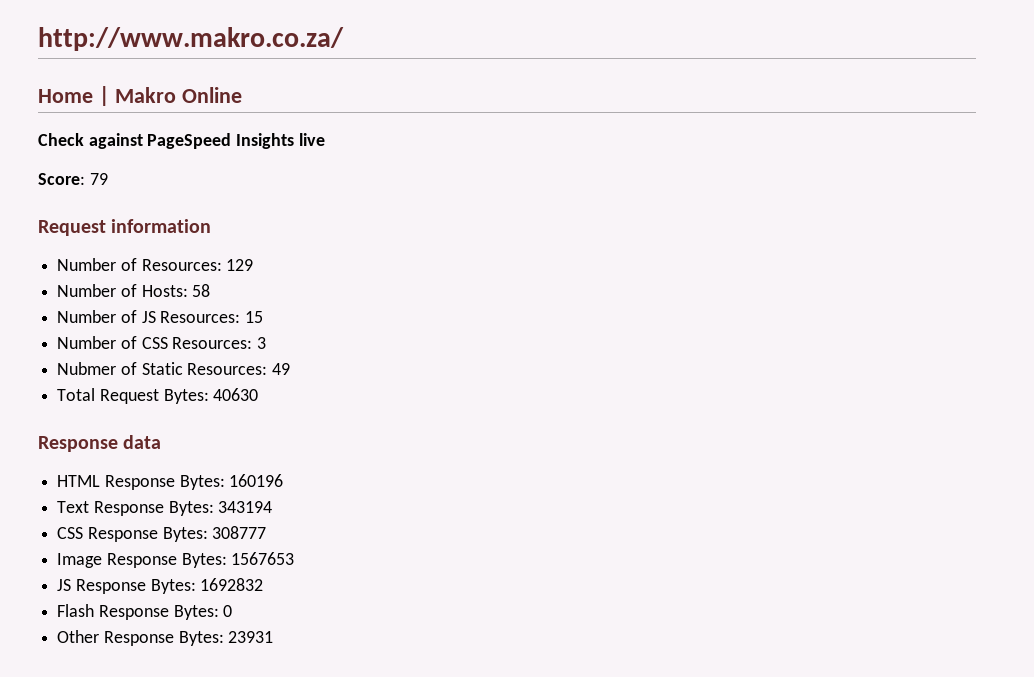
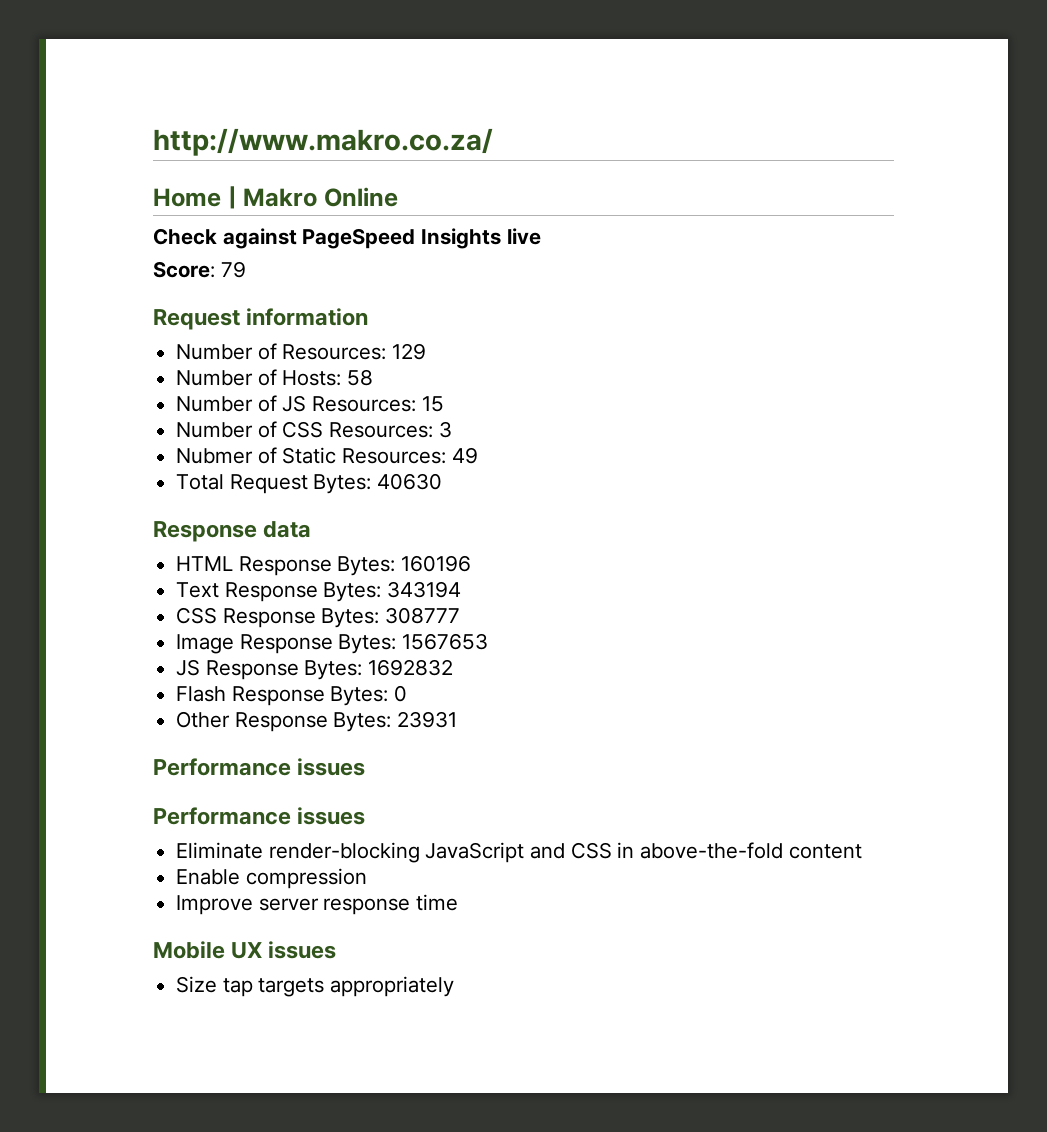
(274, 637) none -> [153,758,366,776] [153,807,366,825] [176,842,862,863] [176,868,367,889] [176,894,459,915] [153,941,337,959] [176,976,455,997] // Performance issues // Performance issues // Eliminate render-blocking JavaScript and CSS in above-the-fold content // Enable compression // Improve server response time // Mobile UX issues // Size tap targets appropriately

